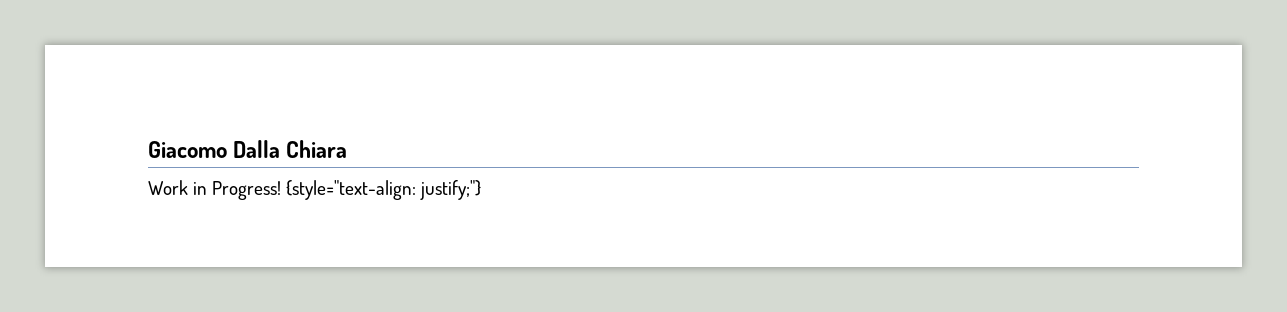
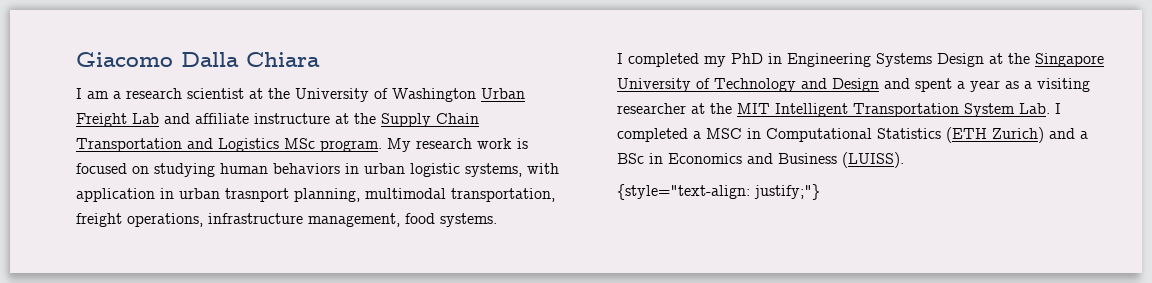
[148,180,282,200] Work in Progress! -> [76,88,525,102] [76,113,479,127] [76,138,528,152] [76,163,559,177] [76,188,555,202] [76,213,497,227] [617,53,1104,67] [617,78,1090,92] [617,103,1061,117] [617,127,1088,143] [617,152,904,168] I am a research scientist at the University of Washington Urban Freight Lab and affiliate instructure at the Supply Chain Transportation and Logistics MSc program. My research work is focused on studying human behaviors in urban logistic systems, with application in urban trasnport planning, multimodal transportation, freight operations, infrastructure management, food systems. // I completed my PhD in Engineering Systems Design at the Singapore University of Technology and Design and spent a year as a visiting researcher at the MIT Intelligent Transportation System Lab. I completed a MSC in Computational Statistics (ETH Zurich) and a BSc in Economics and Business (LUISS). //

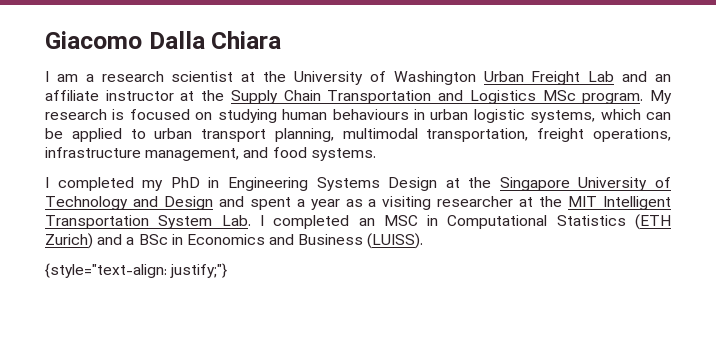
[195,113,330,124] affiliate instructure -> [655,74,671,82] [45,90,174,101] an affiliate instructor
[477,138,512,149] work -> (107, 114) none
[273,163,340,174] behaviors -> [332,109,409,120] behaviours
[527,163,559,174] [76,188,289,202] with application in urban trasnport -> [600,109,671,120] [45,128,267,142] which can be applied to urban transport
(400, 220) none -> [243,147,269,158] and
[693,131,701,139] a -> [358,218,375,226] an

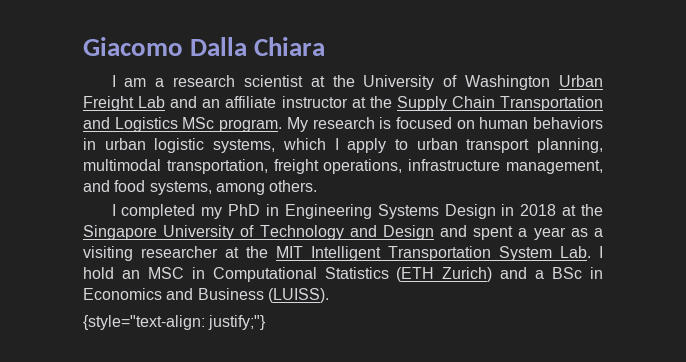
[217,109,409,123] studying human behaviours -> [479,117,603,129] human behaviors
[646,112,671,120] [45,128,122,142] can be applied -> [334,138,387,153] I apply
[310,148,376,161] systems. -> [149,180,318,195] systems, among others.
(438, 184) none -> [501,204,557,216] in 2018
[273,215,350,229] completed -> [83,267,114,279] hold

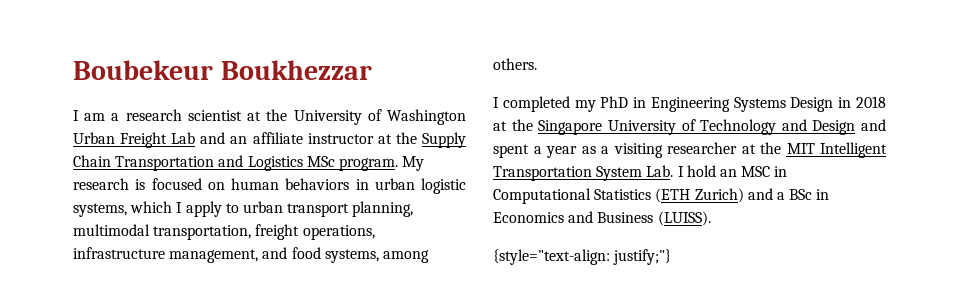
[83,37,326,56] Giacomo Dalla Chiara -> [73,60,372,80] Boubekeur Boukhezzar

